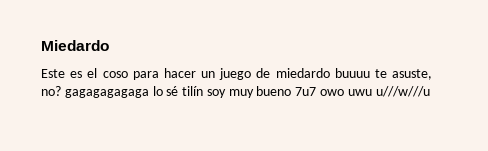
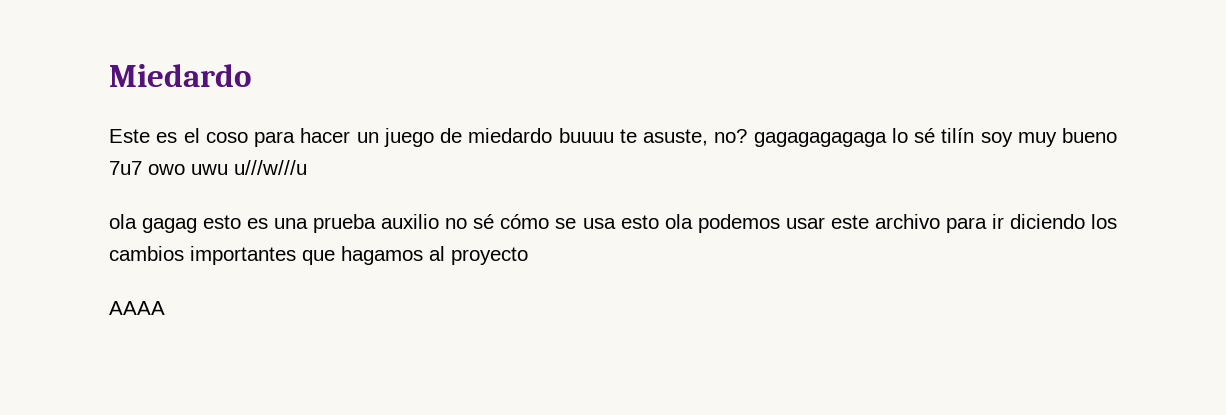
(430, 91) none -> [109,214,1117,233] [109,246,528,265] [109,301,165,315] // ola gagag esto es una prueba auxilio no sé cómo se usa esto ola podemos usar este archivo para ir diciendo los cambios importantes que hagamos al proyecto // AAAA

